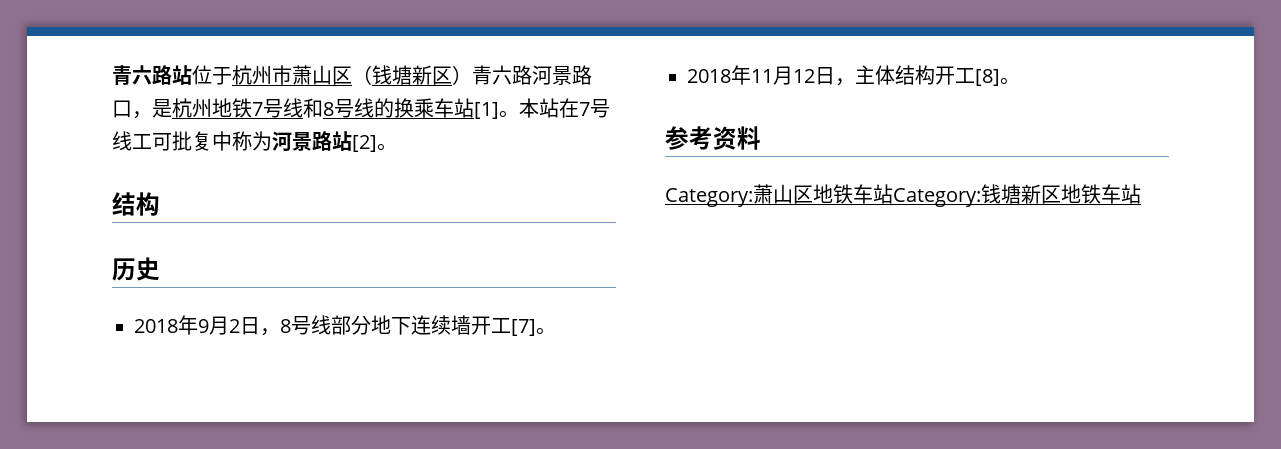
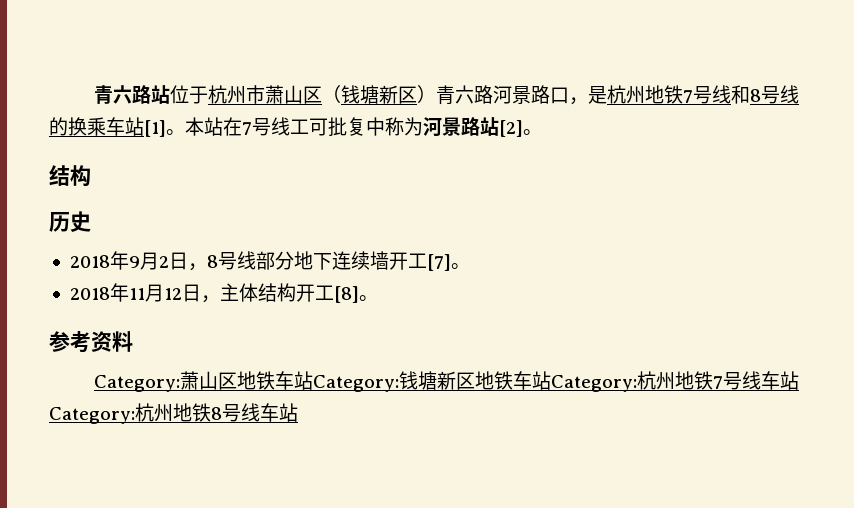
(1141, 194) none -> [550,371,799,392] [49,403,298,424] Category:杭州地铁7号线车站Category:杭州地铁8号线车站

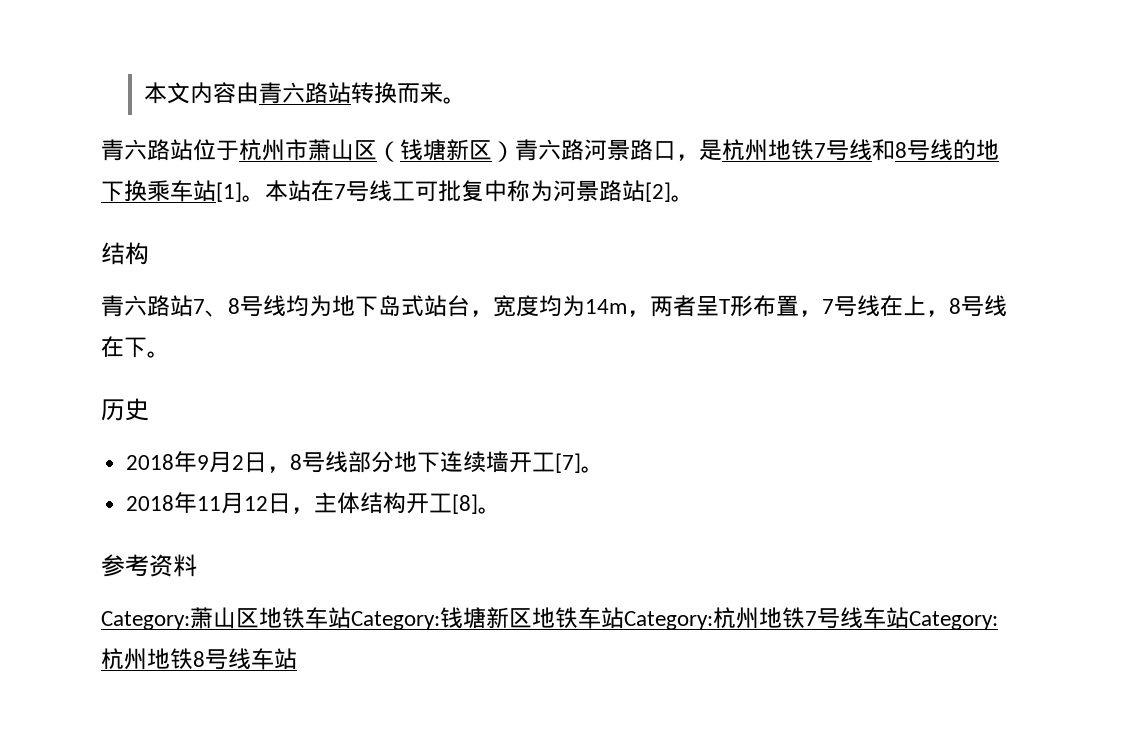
(93, 94) none -> [144,82,467,104] 本文内容由青六路站转换而来。 //
(68, 126) none -> [976,139,999,160] [101,181,124,202] 地下
(91, 176) none -> [101,295,1007,317] [101,336,170,358] // 青六路站7、8号线均为地下岛式站台，宽度均为14m，两者呈T形布置，7号线在上，8号线在下。

